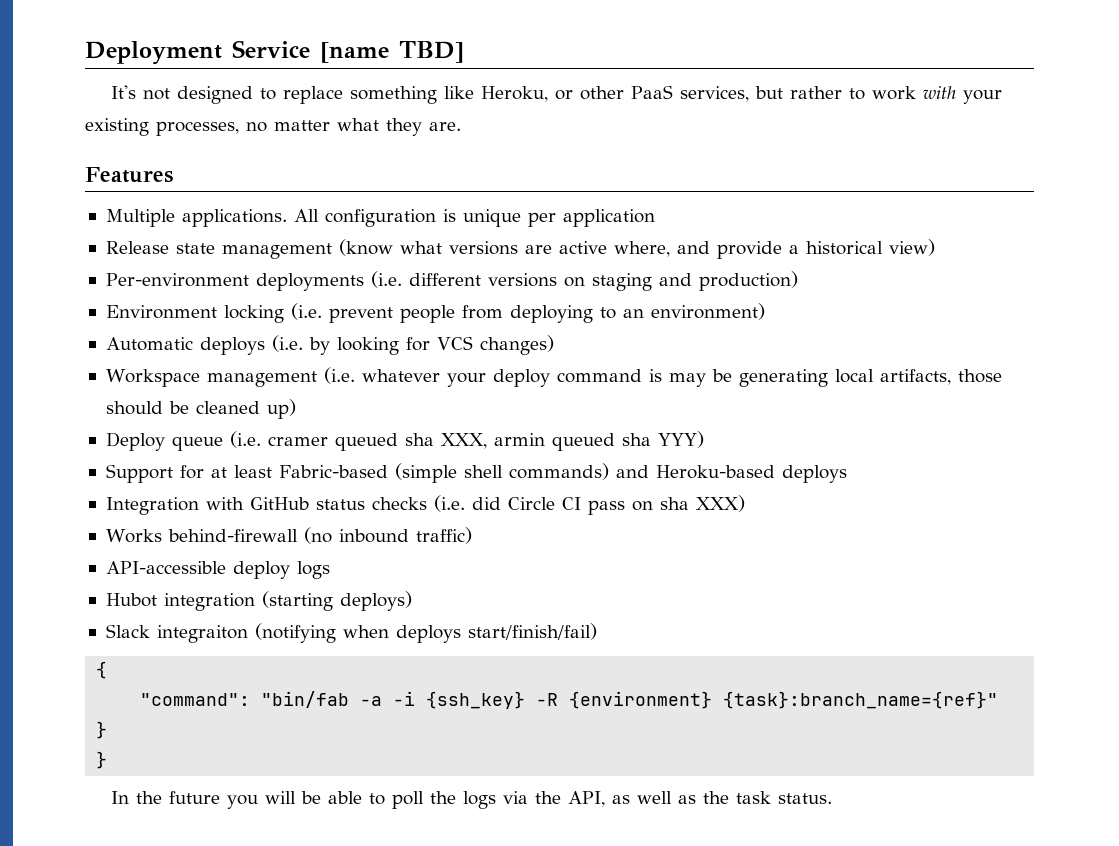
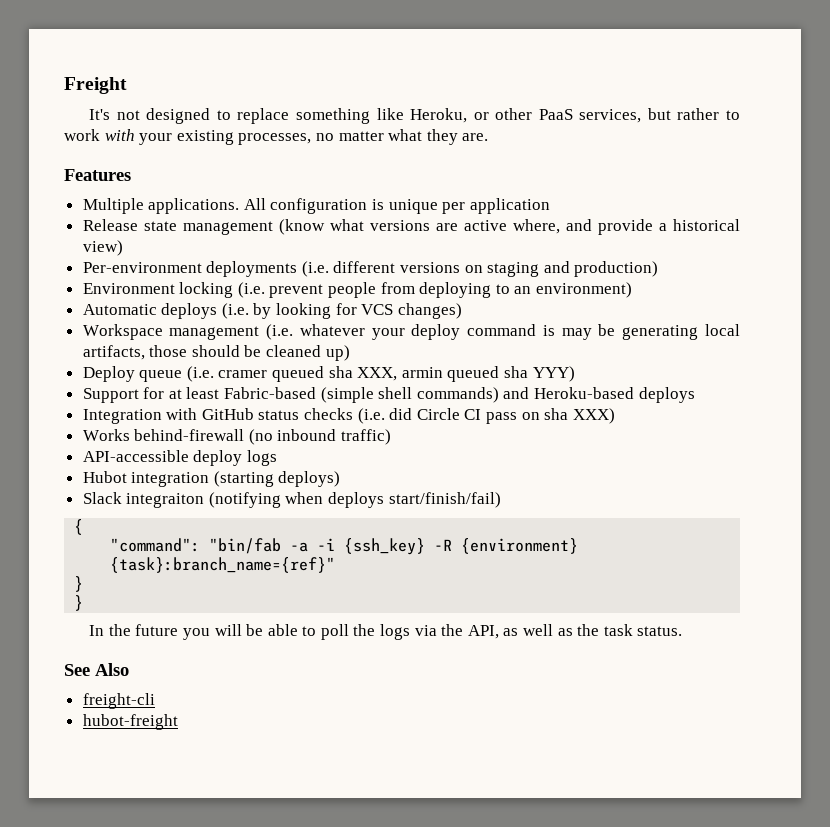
[85,40,464,65] Deployment Service [name TBD] -> [64,77,127,94] Freight
(833, 798) none -> [64,663,129,676] [82,693,155,709] [82,714,178,730] // See Also // freight-cli // hubot-freight

